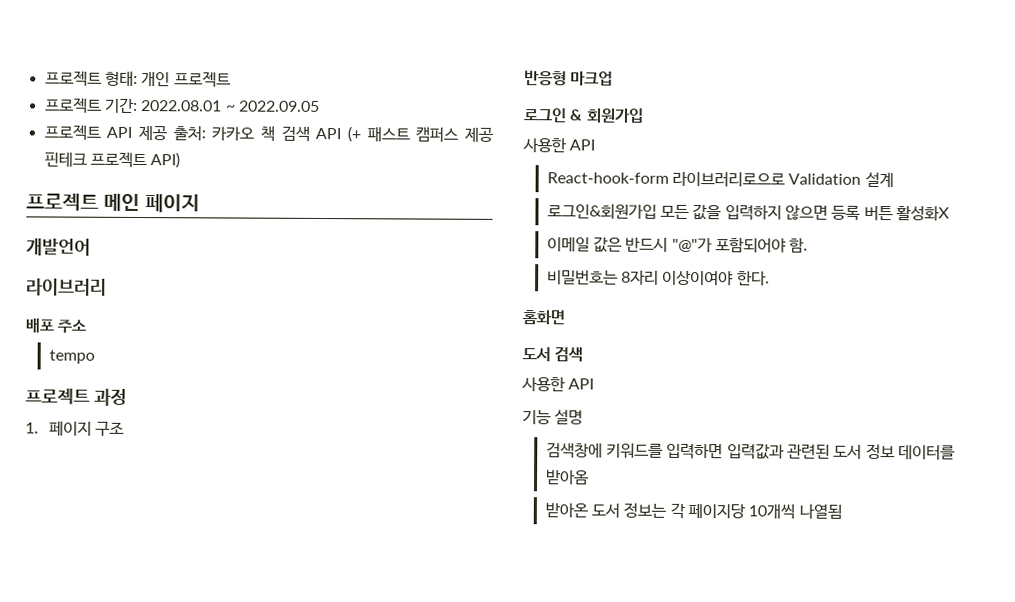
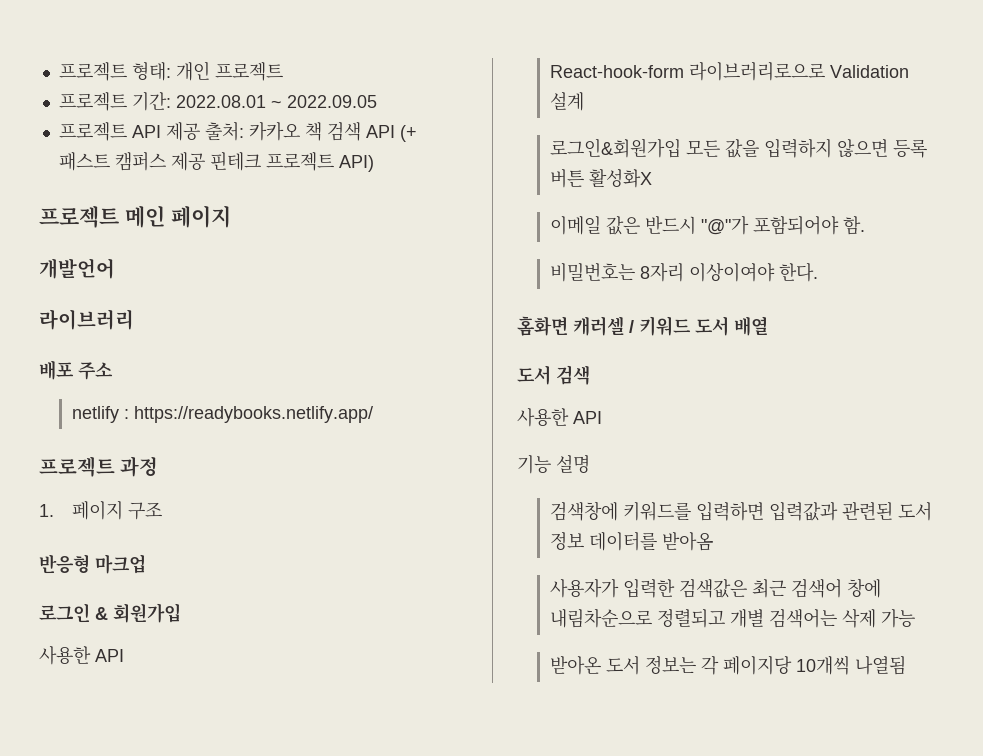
[48,349,95,364] tempo -> [72,406,374,423] netlify : https://readybooks.netlify.app/
(565, 317) none -> [573,316,768,336] 캐러셀 / 키워드 도서 배열
(590, 477) none -> [550,578,882,598] [550,608,916,628] // 사용자가 입력한 검색값은 최근 검색어 창에 내림차순으로 정렬되고 개별 검색어는 삭제 가능

